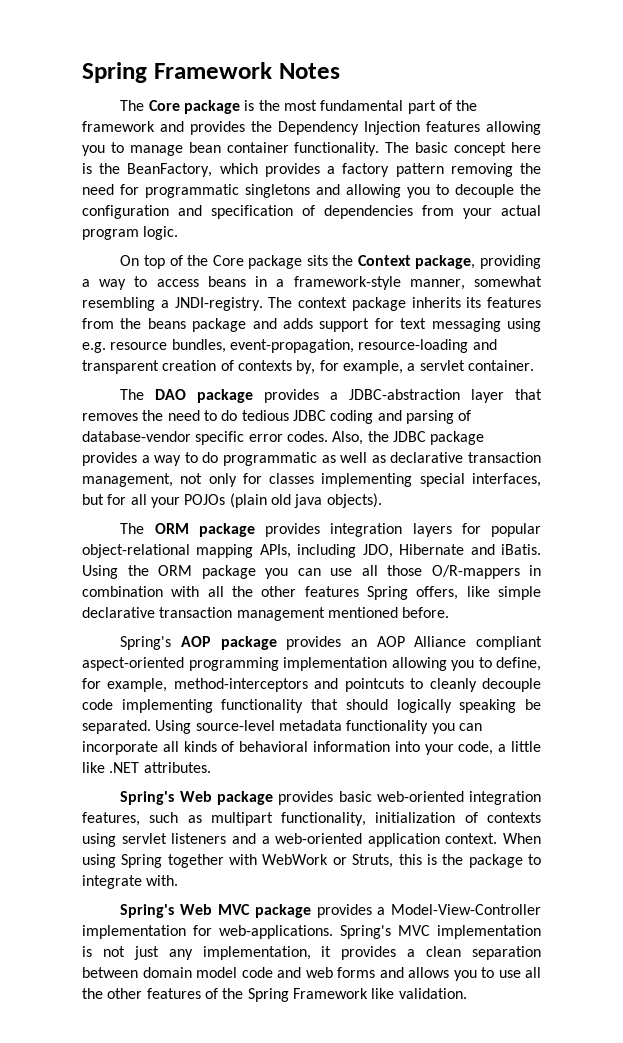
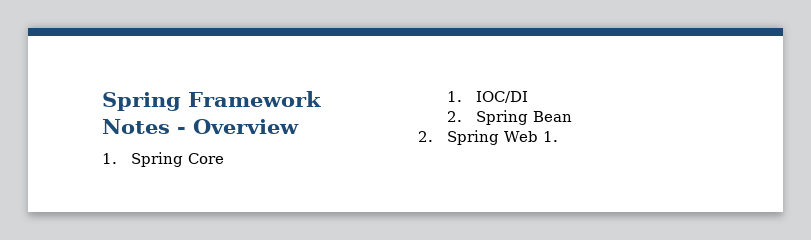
[120,100,478,114] [82,121,541,135] [82,142,542,156] [82,163,541,177] [82,184,541,198] [82,205,541,219] [82,226,179,240] [120,255,541,269] [82,276,542,290] [82,297,541,311] [82,318,541,332] [82,339,497,353] [82,360,534,374] [120,389,542,403] [82,410,472,424] [82,431,485,445] [82,452,541,466] [82,473,541,487] [82,493,382,508] [120,523,541,537] [82,544,541,558] [82,565,541,579] [82,586,541,600] [82,607,450,621] [120,636,542,650] [82,657,541,671] [82,678,541,692] [82,699,541,713] [82,720,482,734] [82,741,541,755] [82,762,211,773] [120,791,541,805] [82,812,541,826] [82,833,541,847] [82,854,542,868] [82,875,179,889] [120,904,541,918] [82,925,541,939] [82,946,541,960] [82,967,541,981] [82,988,467,1002] // The Core package is the most fundamental part of the framework and provides the Dependency Injection features allowing you to manage bean container functionality. The basic concept here is the BeanFactory, which provides a factory pattern removing the need for programmatic singletons and allowing you to decouple the configuration and specification of dependencies from your actual program logic. // On top of the Core package sits the Context package, providing a way to access beans in a framework-style manner, somewhat resembling a JNDI-registry. The context package inherits its features from the beans package and adds support for text messaging using e.g. resource bundles, event-propagation, resource-loading and transparent creation of contexts by, for example, a servlet container. // The DAO package provides a JDBC-abstraction layer that removes the need to do tedious JDBC coding and parsing of database-vendor specific error codes. Also, the JDBC package provides a way to do programmatic as well as declarative transaction management, not only for classes implementing special interfaces, but for all your POJOs (plain old java objects). // The ORM package provides integration layers for popular object-relational mapping APIs, including JDO, Hibernate and iBatis. Using the ORM package you can use all those O/R-mappers in combination with all the other features Spring offers, like simple declarative transaction management mentioned before. // Spring's AOP package provides an AOP Alliance compliant aspect-oriented programming implementation allowing you to define, for example, method-interceptors and pointcuts to cleanly decouple code implementing functionality that should logically speaking be separated. Using source-level metadata functionality you can incorporate all kinds of behavioral information into your code, a little like .NET attributes. // Spring's Web package provides basic web-oriented integration features, such as multipart functionality, initialization of contexts using servlet listeners and a web-oriented application context. When using Spring together with WebWork or Struts, this is the package to integrate with. // Spring's Web MVC package provides a Model-View-Controller implementation for web-applications. Spring's MVC implementation is not just any implementation, it provides a clean separation between domain model code and web forms and allows you to use all the other features of the Spring Framework like validation. -> [177,119,299,134] [102,152,224,167] [446,91,528,103] [446,110,572,125] [418,130,558,145] - Overview // 1. Spring Core // 1. IOC/DI // 2. Spring Bean // 2. Spring Web 1.

